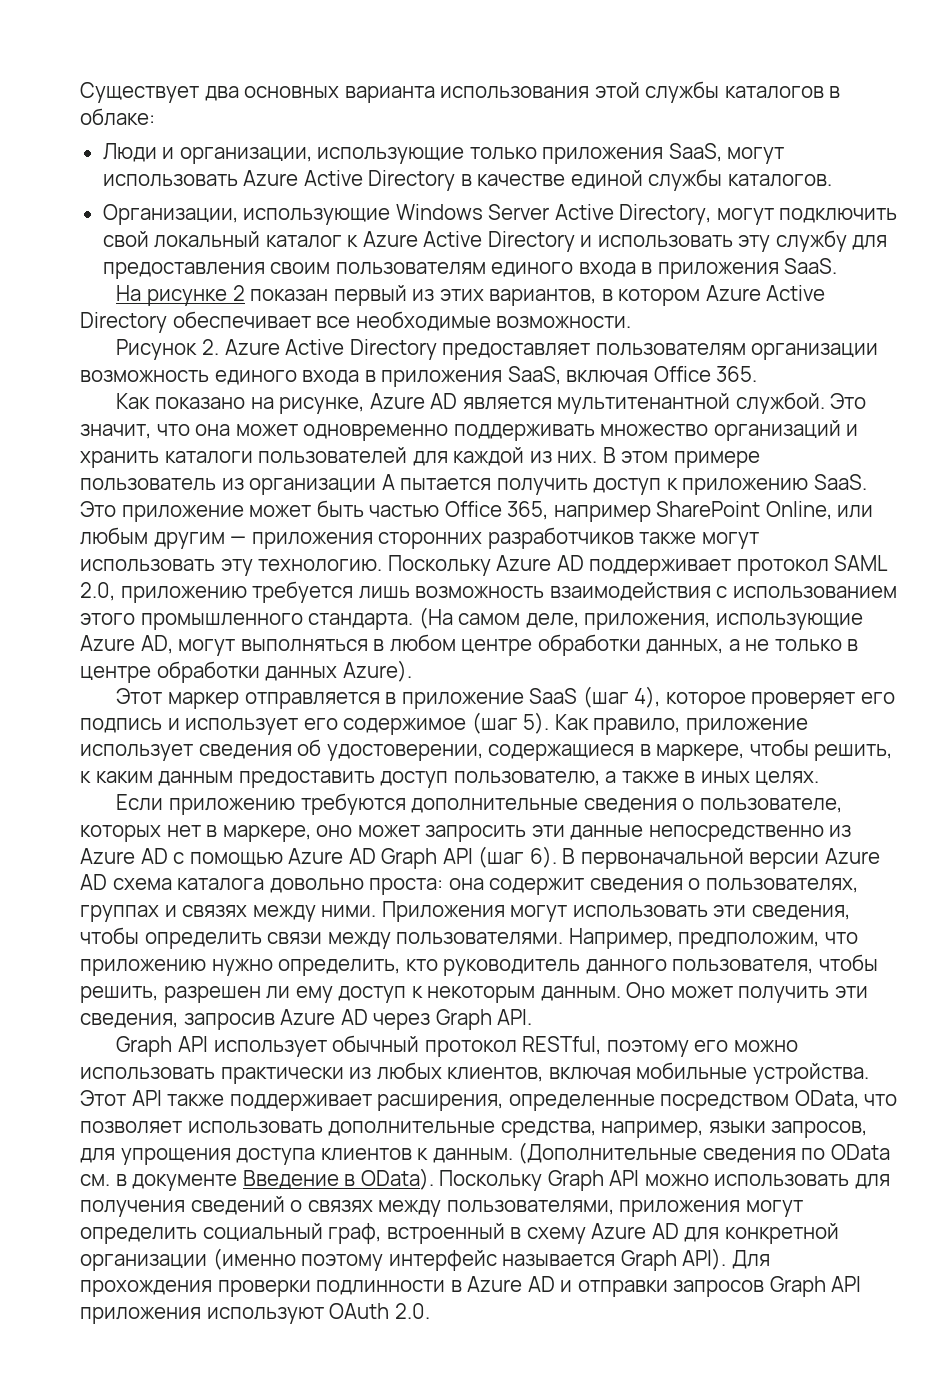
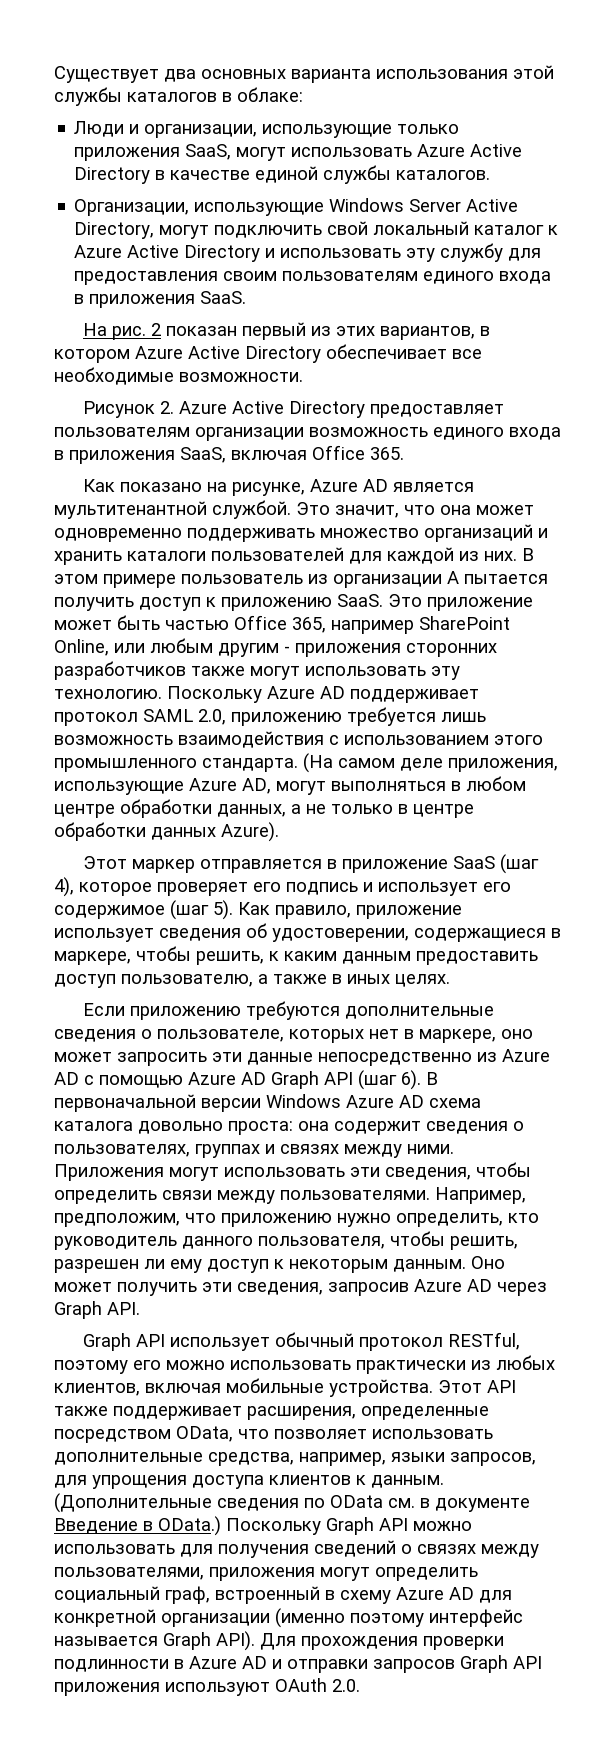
[147,289,228,306] рисунке -> [112,326,147,340] рис.
[230,536,247,544] — -> [284,646,290,653] -
[525,613,579,628] деле, -> [400,758,443,771] деле
(820, 860) none -> [266,1094,341,1108] Windows
[360,1168,434,1190] OData). -> [158,1516,221,1536] OData.)

